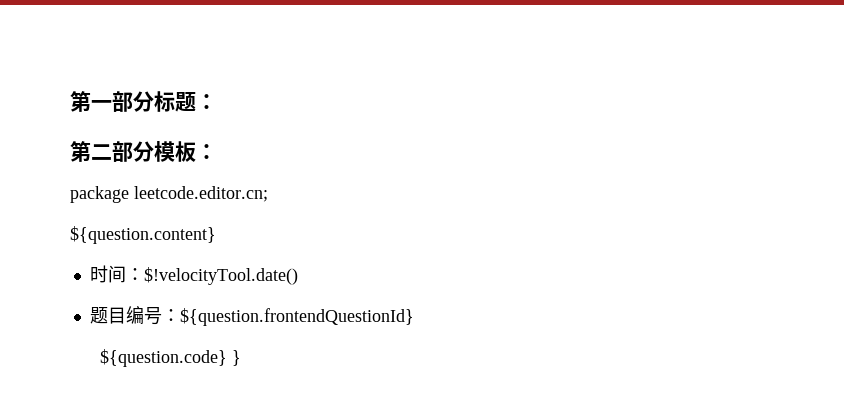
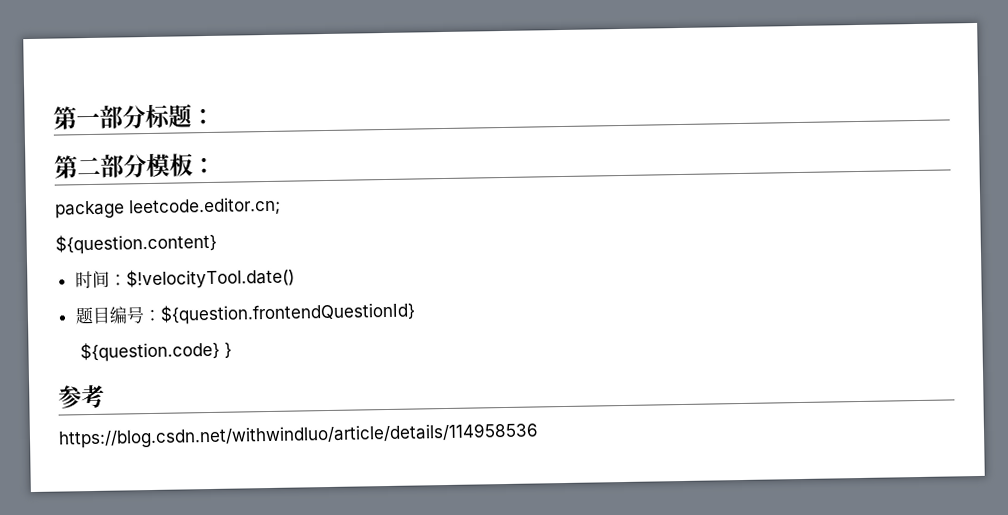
(242, 358) none -> [58,384,105,409] [58,422,539,449] // 参考 // https://blog.csdn.net/withwindluo/article/details/114958536

